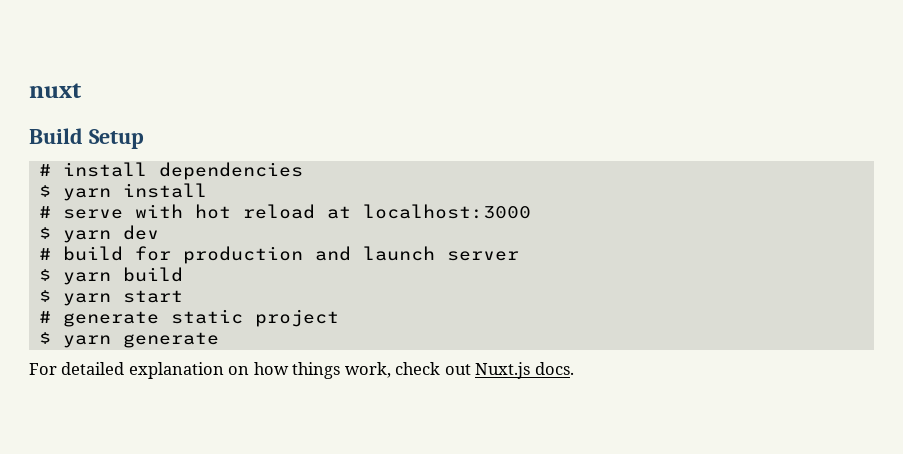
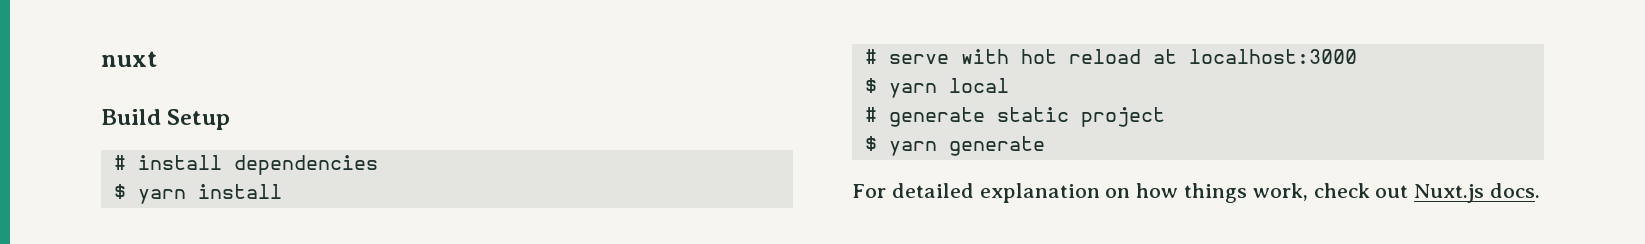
[122,225,159,240] [38,246,519,264] [38,267,183,285] [38,290,183,306] dev // # build for production and launch server // $ yarn build // $ yarn start -> [948,78,1009,93] local

